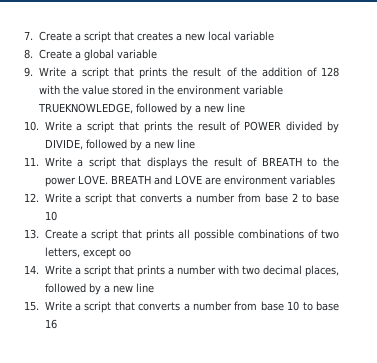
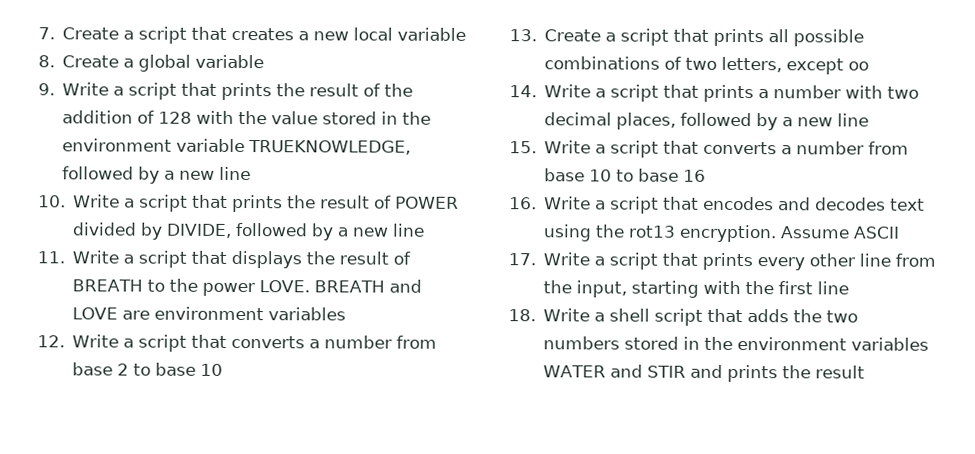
(57, 324) none -> [509,196,926,214] [543,224,901,243] [508,252,937,271] [543,280,850,298] [508,308,859,326] [543,336,930,351] [543,364,866,383] // 16. Write a script that encodes and decodes text using the rot13 encryption. Assume ASCII // 17. Write a script that prints every other line from the input, starting with the first line // 18. Write a shell script that adds the two numbers stored in the environment variables WATER and STIR and prints the result

